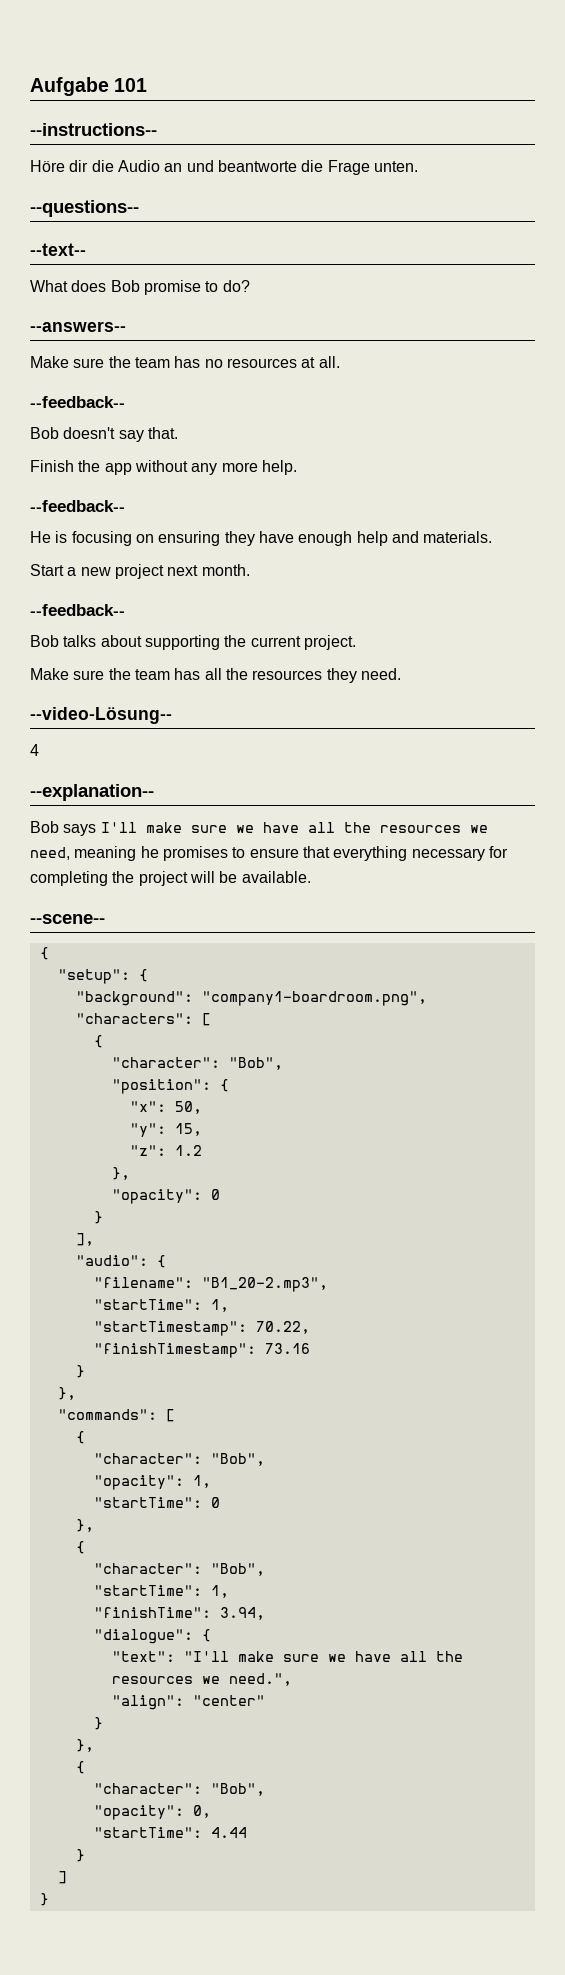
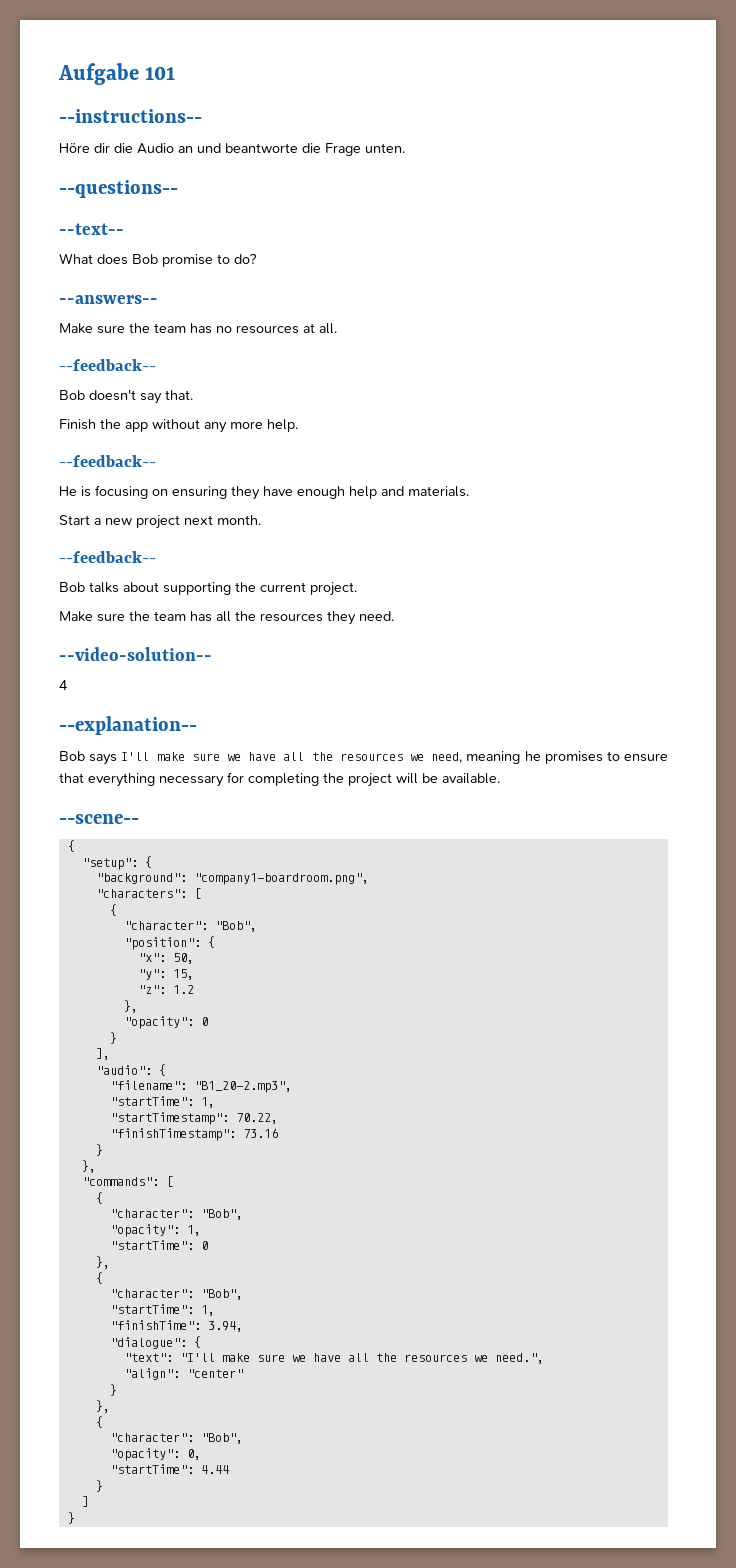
[30,707,172,724] --video-Lösung-- -> [59,647,212,661] --video-solution--

